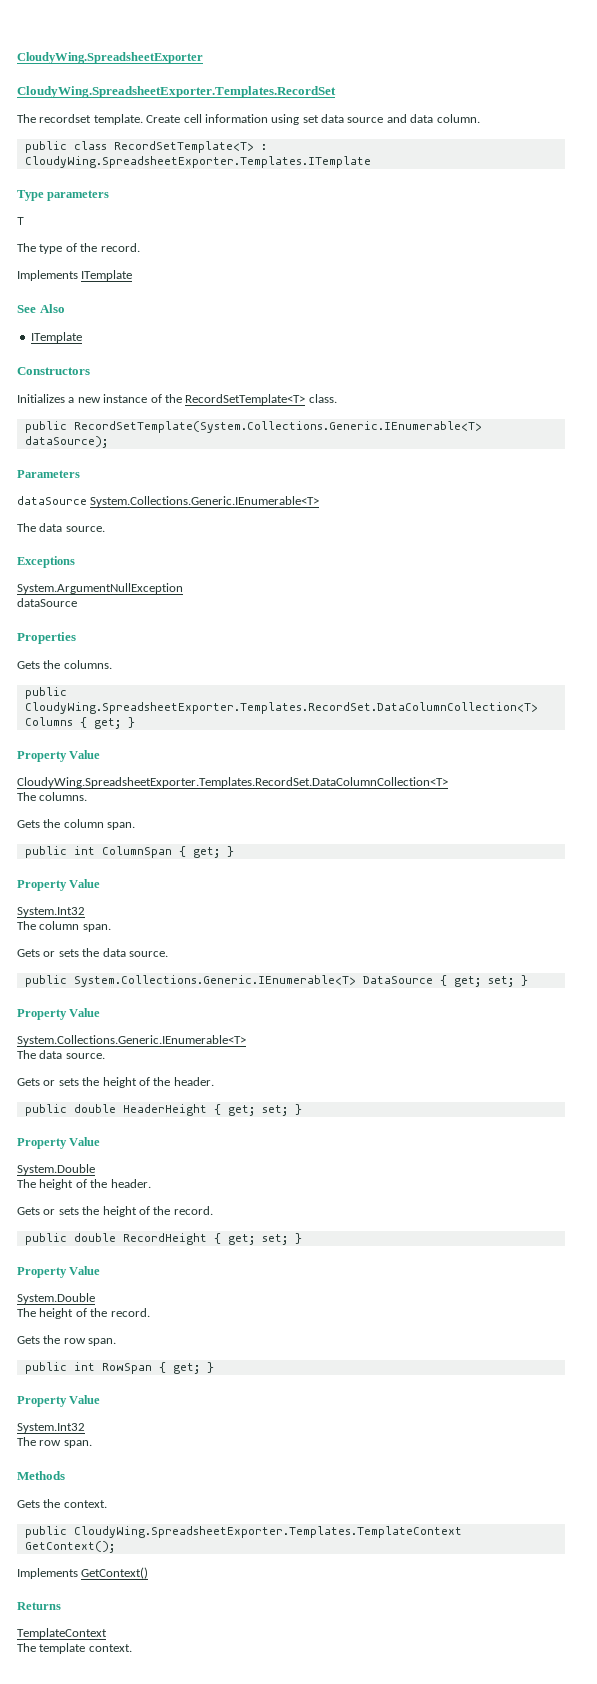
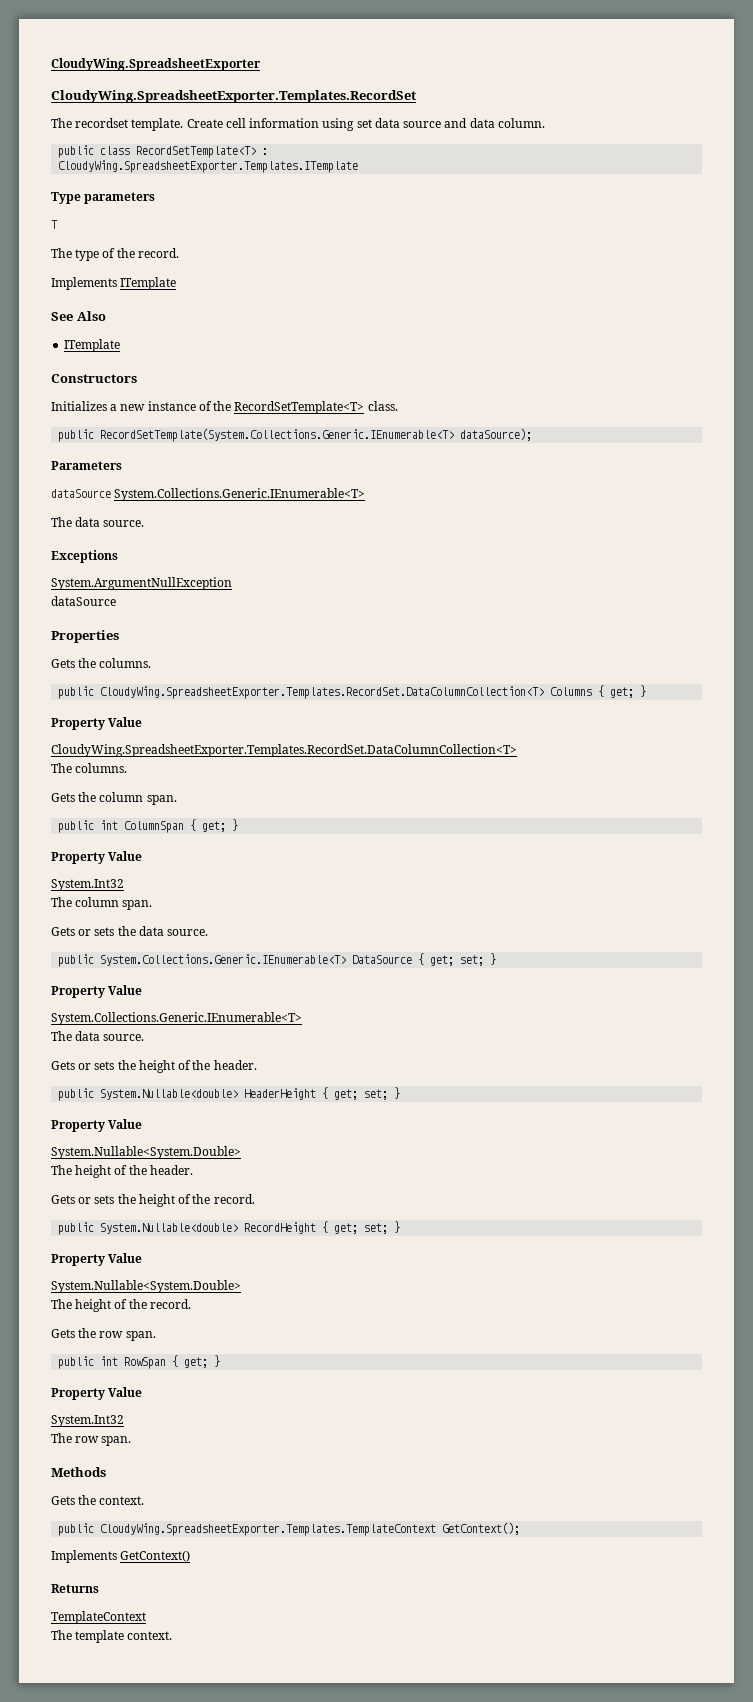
[73,1104,116,1113] double -> [100,1089,239,1100] System.Nullable<double>
[17,1164,95,1175] System.Double -> [51,1146,241,1159] System.Nullable<System.Double>
[73,1233,116,1242] double -> [100,1223,239,1234] System.Nullable<double>
[17,1293,95,1304] System.Double -> [51,1280,241,1293] System.Nullable<System.Double>

